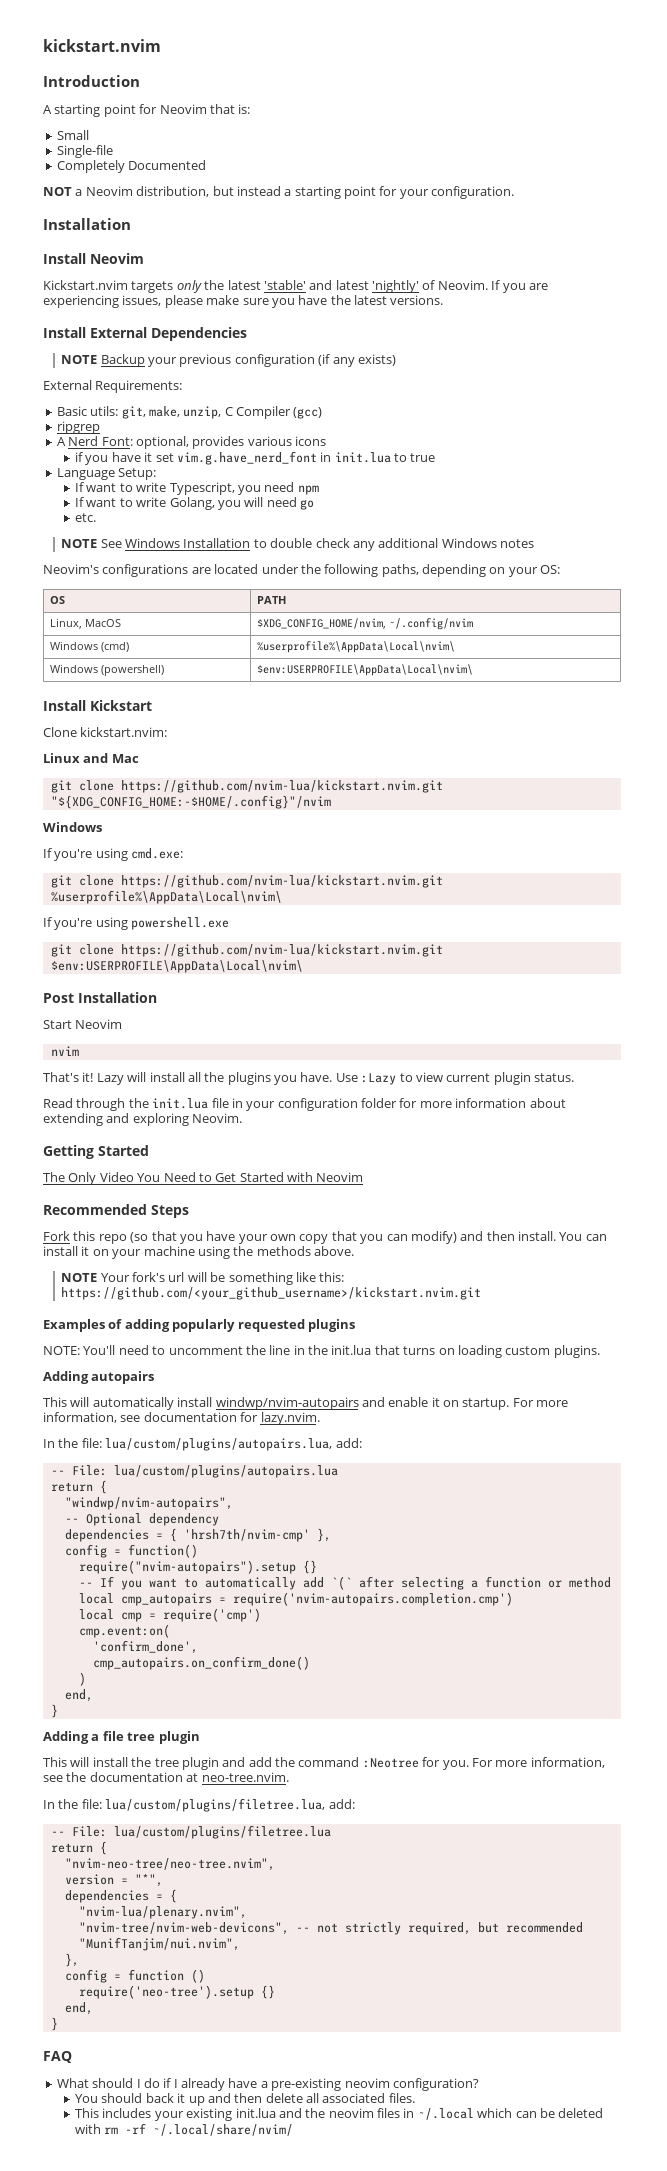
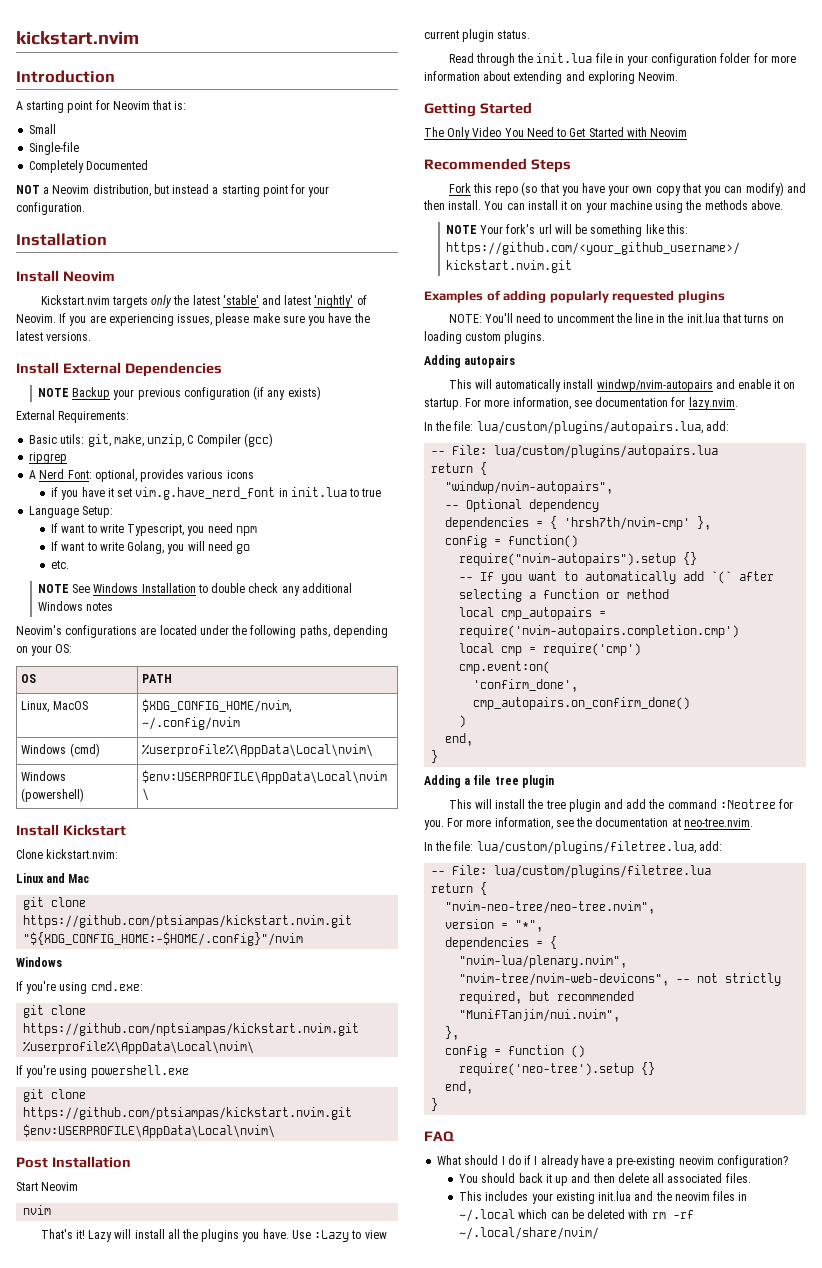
[120,780,443,793] https://github.com/nvim-lua/kickstart.nvim.git -> [23,915,353,928] https://github.com/ptsiampas/kickstart.nvim.git
[120,875,443,888] https://github.com/nvim-lua/kickstart.nvim.git -> [23,1023,360,1036] https://github.com/nptsiampas/kickstart.nvim.git
[120,944,443,957] https://github.com/nvim-lua/kickstart.nvim.git -> [23,1107,353,1120] https://github.com/ptsiampas/kickstart.nvim.git

